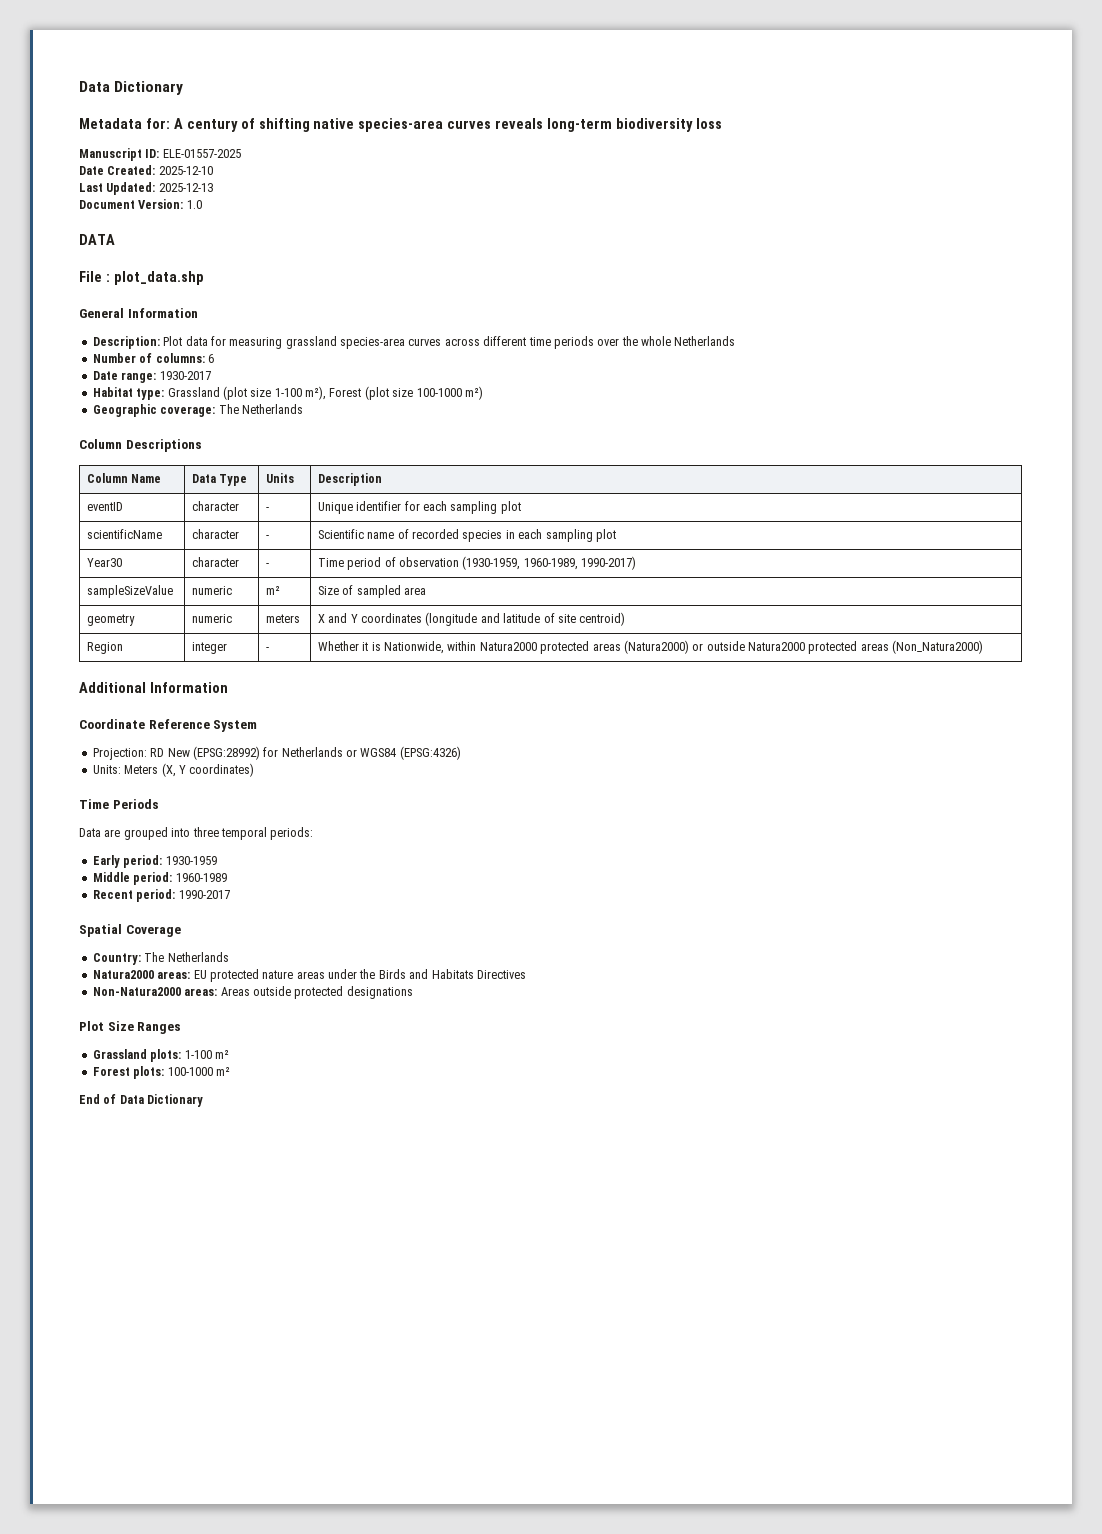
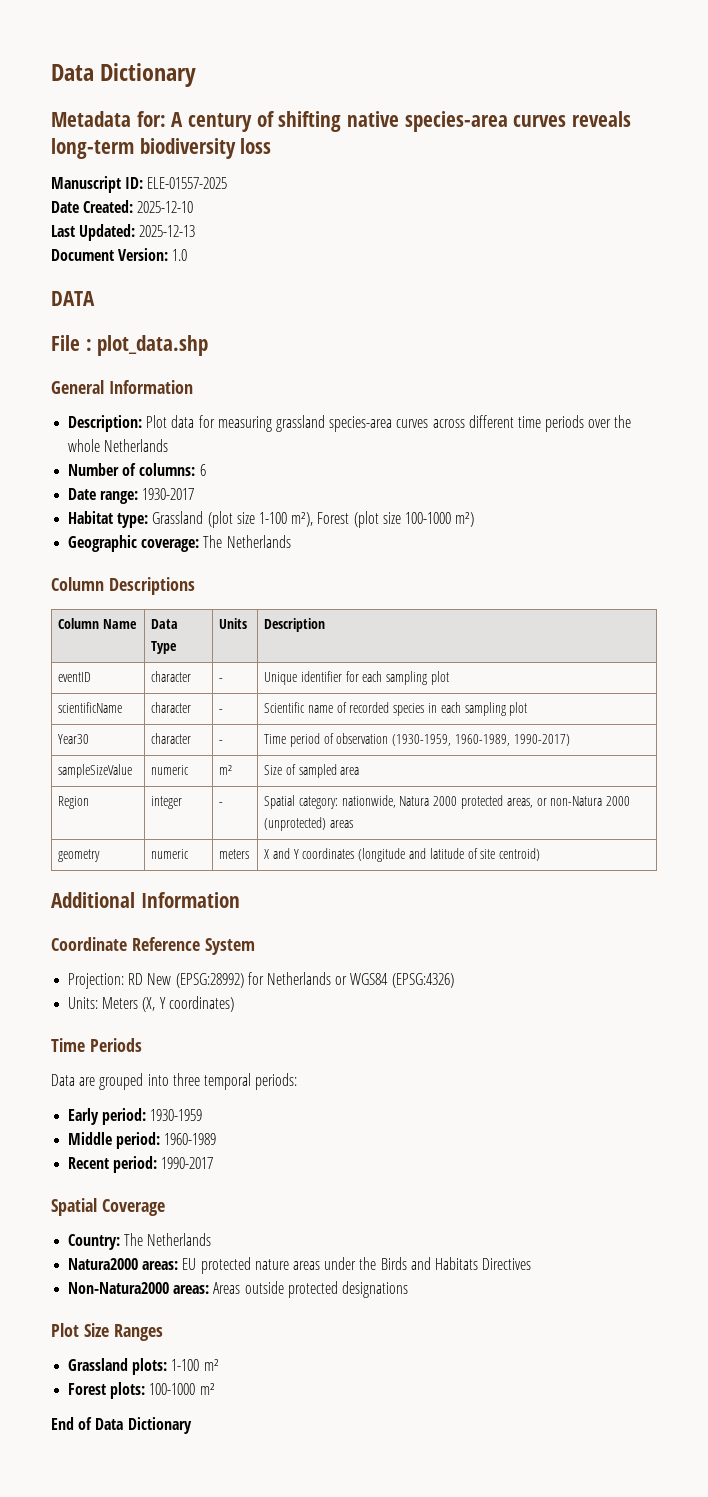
(427, 591) none -> [58,796,90,809] [151,796,183,809] [219,802,224,806] [264,795,631,809] [264,817,353,831] // Region | integer | - | Spatial category: nationwide, Natura 2000 protected areas, or non-Natura 2000 (unprotected) areas
[86,642,123,654] [191,642,227,654] [265,647,269,651] [317,640,984,654] // Region | integer | - | Whether it is Nationwide, within Natura2000 protected areas (Natura2000) or outside Natura2000 protected areas (Non_Natura2000) -> (541, 854) none

